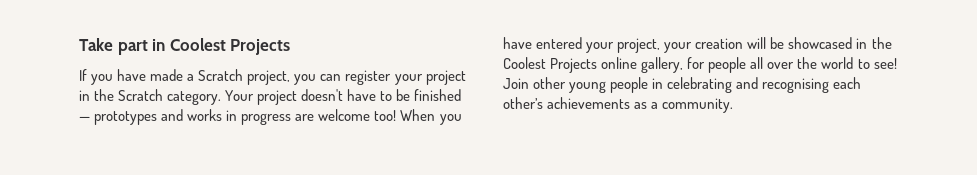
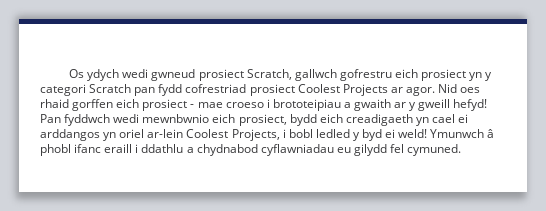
[79,38,291,55] [79,69,466,85] [79,89,462,105] [79,109,462,125] [503,37,892,53] [503,57,897,73] [503,77,862,93] [503,97,734,113] Take part in Coolest Projects // If you have made a Scratch project, you can register your project in the Scratch category. Your project doesn't have to be finished — prototypes and works in progress are welcome too! When you have entered your project, your creation will be showcased in the Coolest Projects online gallery, for people all over the world to see! Join other young people in celebrating and recognising each other’s achievements as a community. -> [69,69,493,81] [40,84,481,96] [40,99,488,111] [40,114,469,126] [40,129,495,141] [40,144,462,156] Os ydych wedi gwneud prosiect Scratch, gallwch gofrestru eich prosiect yn y categori Scratch pan fydd cofrestriad prosiect Coolest Projects ar agor. Nid oes rhaid gorffen eich prosiect - mae croeso i brototeipiau a gwaith ar y gweill hefyd! Pan fyddwch wedi mewnbwnio eich prosiect, bydd eich creadigaeth yn cael ei arddangos yn oriel ar-lein Coolest Projects, i bobl ledled y byd ei weld! Ymunwch â phobl ifanc eraill i ddathlu a chydnabod cyflawniadau eu gilydd fel cymuned.

